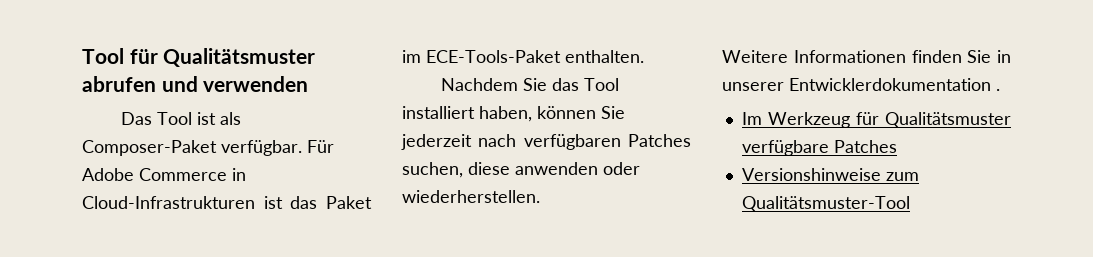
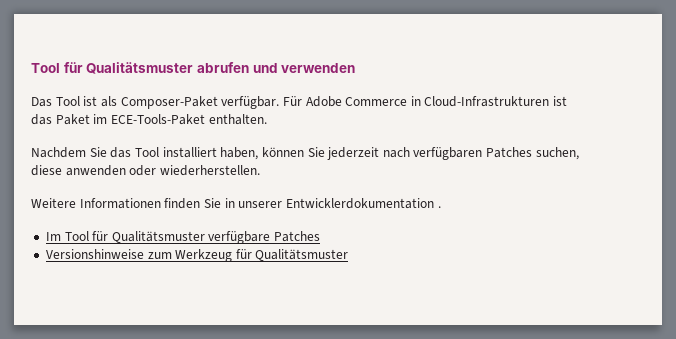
[767,112,850,128] Werkzeug -> [64,231,89,241] Tool
[741,196,910,212] Qualitätsmuster-Tool -> [175,249,349,262] Werkzeug für Qualitätsmuster

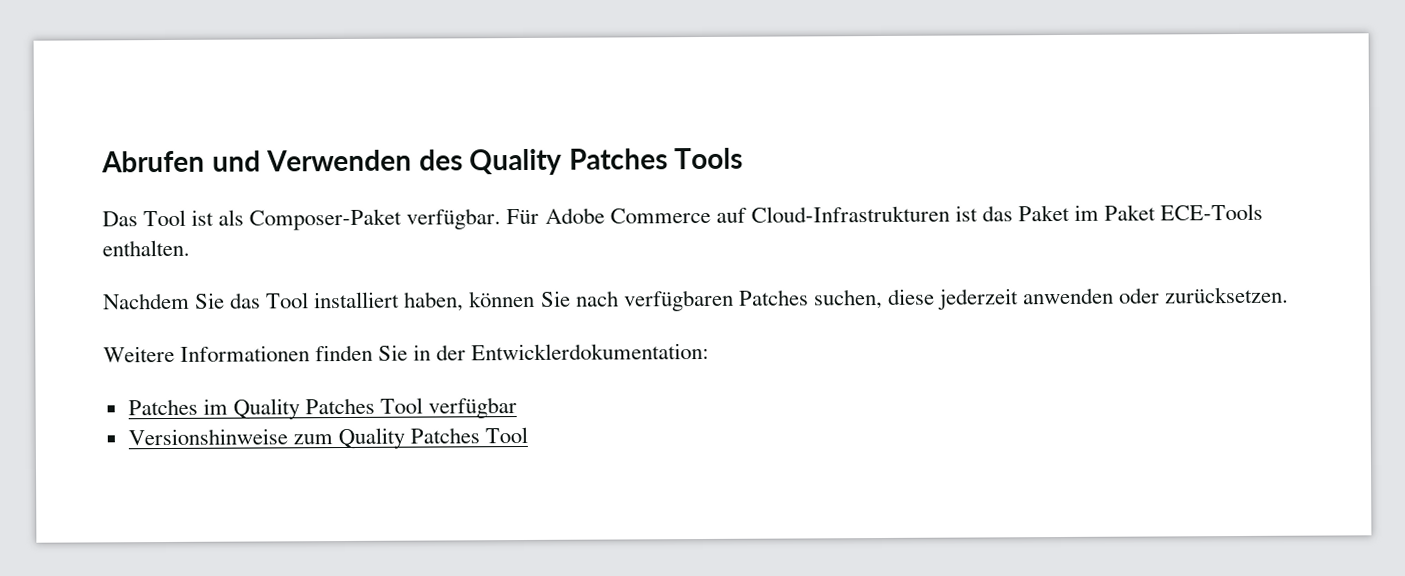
[31,62,356,74] Tool für Qualitätsmuster abrufen und verwenden -> [101,147,744,176] Abrufen und Verwenden des Quality Patches Tools
[410,96,421,106] in -> [715,207,747,223] auf
[110,114,205,125] ECE-Tools-Paket -> [1104,203,1264,221] Paket ECE-Tools
[327,147,380,160] jederzeit -> (571, 298) none
(62, 170) none -> [937,288,1019,310] jederzeit
[159,165,260,176] wiederherstellen. -> [1165,286,1290,304] zurücksetzen.
[238,198,441,209] [45,231,321,244] unserer Entwicklerdokumentation . // Im Tool für Qualitätsmuster verfügbare Patches -> [436,342,710,361] [127,397,518,420] der Entwicklerdokumentation: // Patches im Quality Patches Tool verfügbar
[175,249,349,262] Werkzeug für Qualitätsmuster -> [337,426,529,450] Quality Patches Tool

